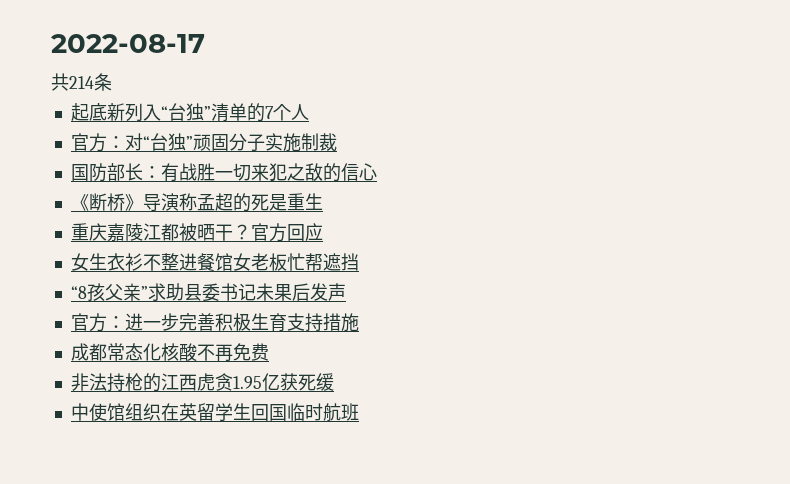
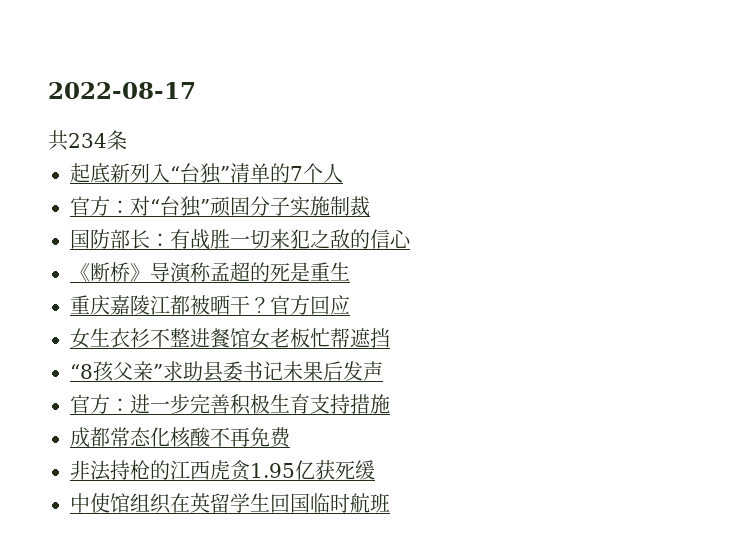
[69,76,94,89] 214 -> [68,133,107,148] 234

